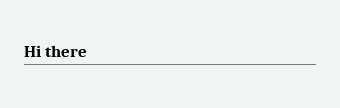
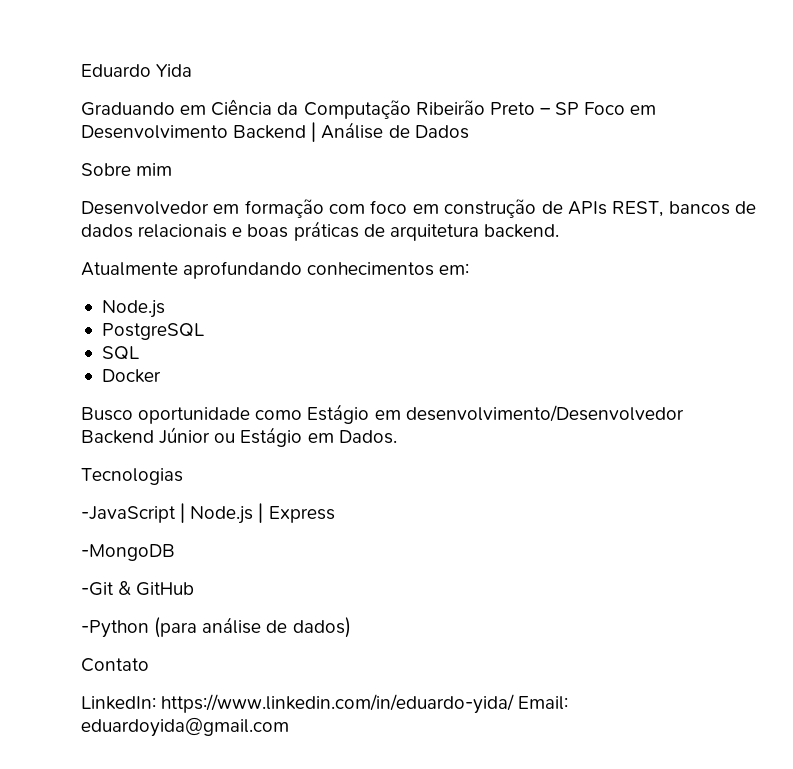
[24,45,88,57] Hi there -> [81,64,193,77] [81,99,657,119] [81,122,469,142] [81,163,173,176] [81,199,756,218] [81,221,559,241] [81,261,470,279] [101,300,165,318] [101,323,204,340] [101,346,139,360] [101,369,161,383] [81,404,684,424] [81,427,397,447] [81,468,183,485] [81,503,335,524] [81,544,175,561] [81,581,195,596] [81,617,351,638] [81,658,149,672] [81,694,569,714] [81,717,289,737] Eduardo Yida // Graduando em Ciência da Computação Ribeirão Preto – SP Foco em Desenvolvimento Backend | Análise de Dados // Sobre mim // Desenvolvedor em formação com foco em construção de APIs REST, bancos de dados relacionais e boas práticas de arquitetura backend. // Atualmente aprofundando conhecimentos em: // Node.js // PostgreSQL // SQL // Docker // Busco oportunidade como Estágio em desenvolvimento/Desenvolvedor Backend Júnior ou Estágio em Dados. // Tecnologias // -JavaScript | Node.js | Express // -MongoDB // -Git & GitHub // -Python (para análise de dados) // Contato // LinkedIn: https://www.linkedin.com/in/eduardo-yida/ Email: eduardoyida@gmail.com

